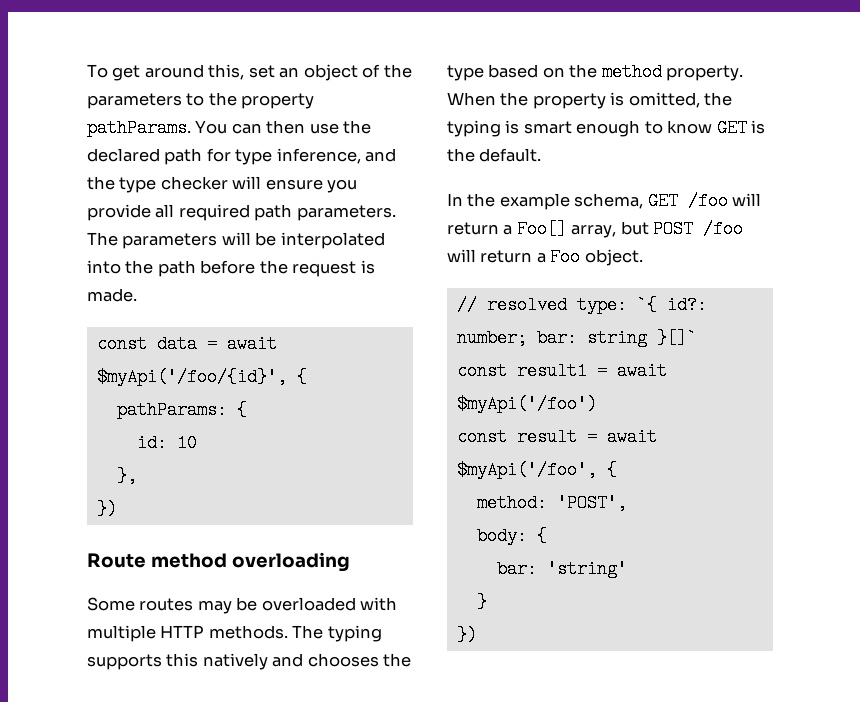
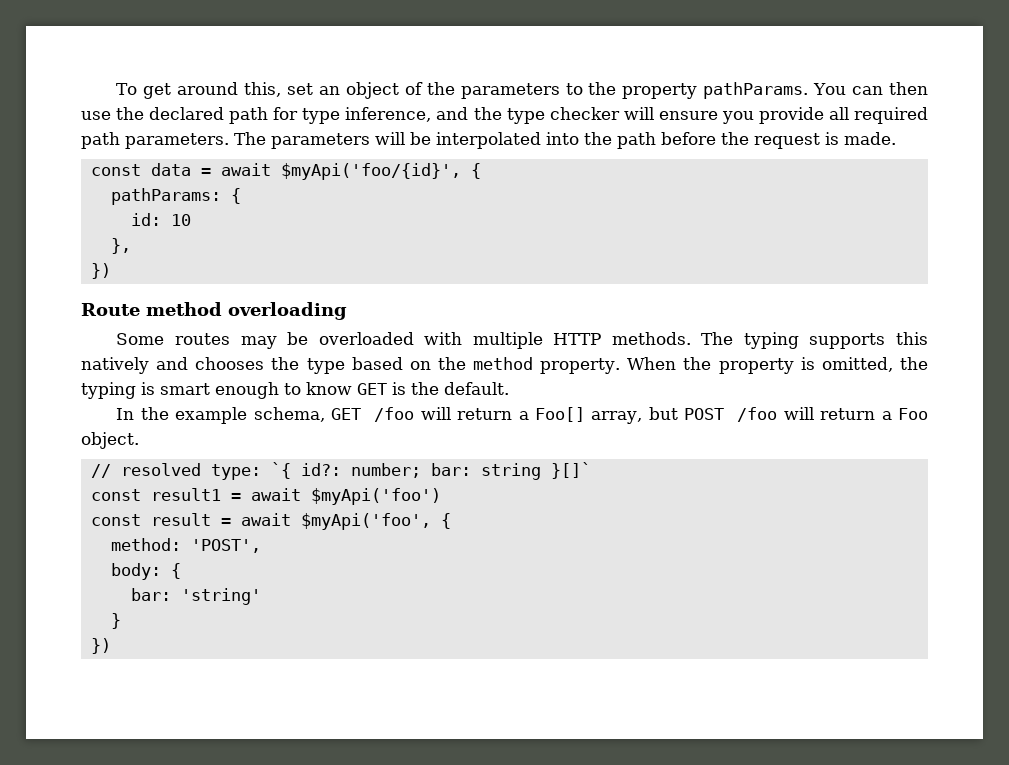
[96,368,287,386] $myApi('/foo/{id}', -> [280,163,461,180] $myApi('foo/{id}',
[456,395,597,413] $myApi('/foo') -> [310,488,441,505] $myApi('foo')
[456,461,597,479] $myApi('/foo', -> [300,513,431,530] $myApi('foo',

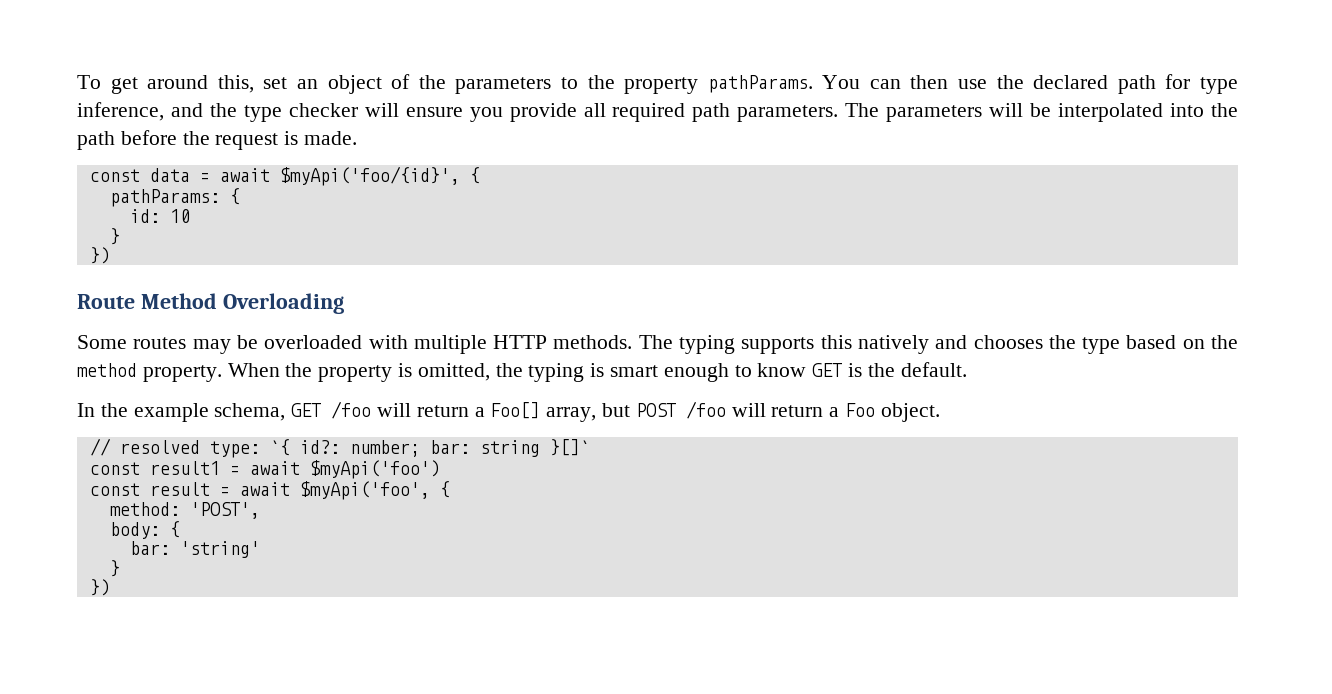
[110,238,131,254] }, -> [109,228,120,245] }
[146,302,347,320] method overloading -> [140,293,344,314] Method Overloading

